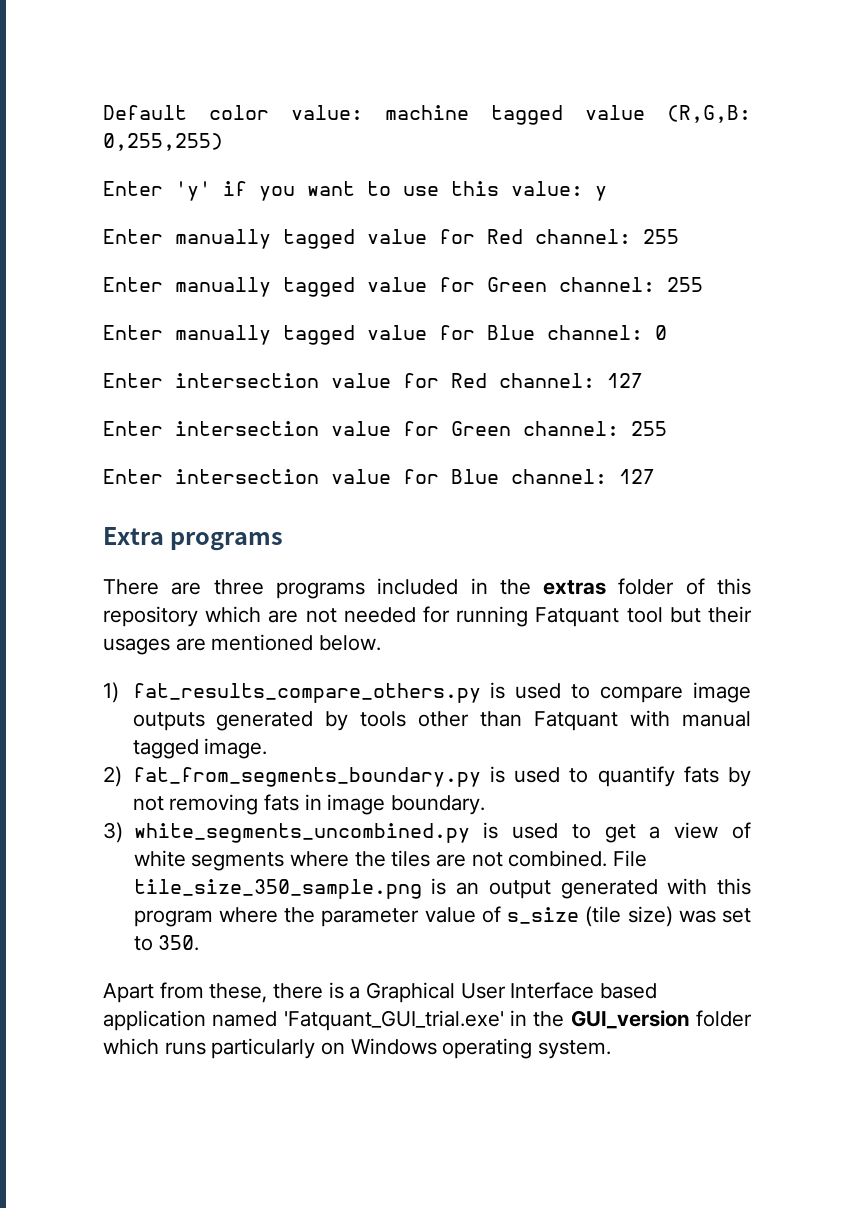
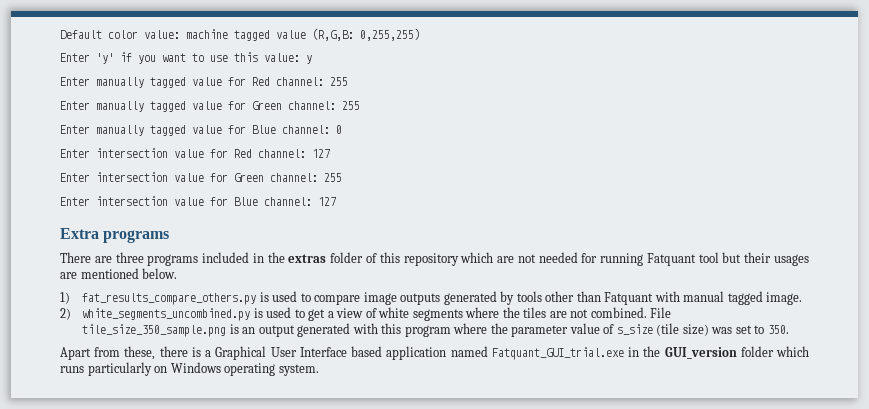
[132,766,751,787] [132,794,485,815] [103,822,123,843] fat_from_segments_boundary.py is used to quantify fats by not removing fats in image boundary. // 3) -> (71, 314) none
[283,1010,504,1031] 'Fatquant_GUI_trial.exe' -> [491,347,624,360] Fatquant_GUI_trial.exe

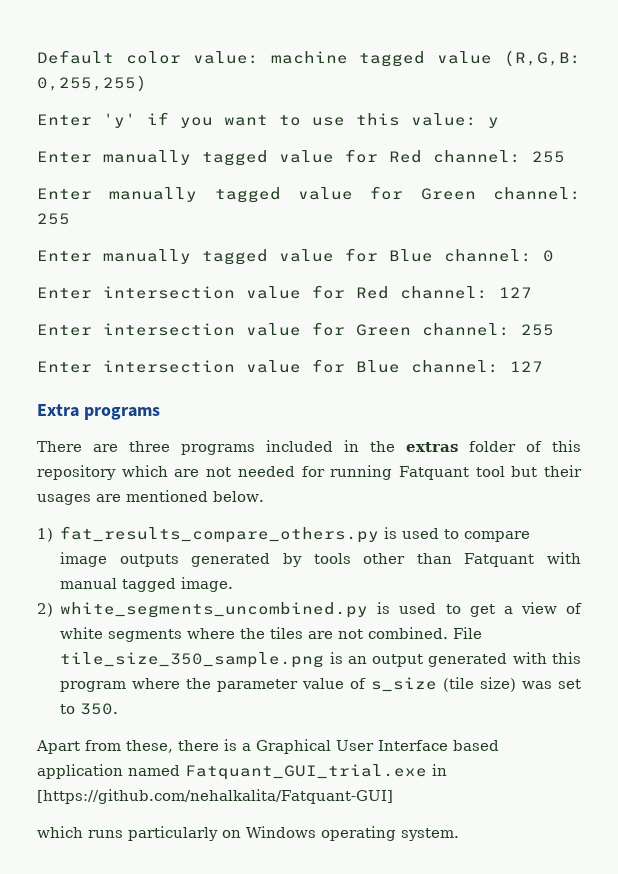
[643,346,774,359] the GUI_version folder -> [37,789,393,804] [https://github.com/nehalkalita/Fatquant-GUI] //

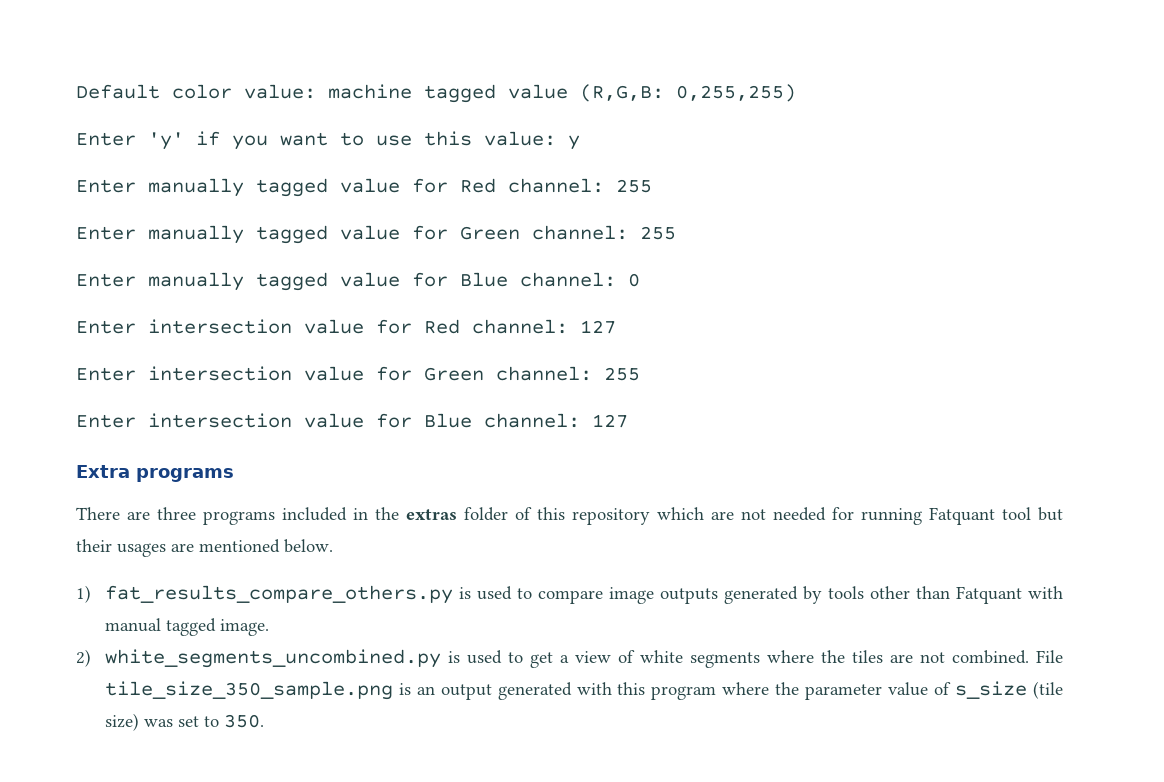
[36,739,499,754] [37,764,447,780] [37,789,393,804] [37,826,459,841] // Apart from these, there is a Graphical User Interface based application named Fatquant_GUI_trial.exe in [https://github.com/nehalkalita/Fatquant-GUI] // which runs particularly on Windows operating system. -> (264, 721) none

